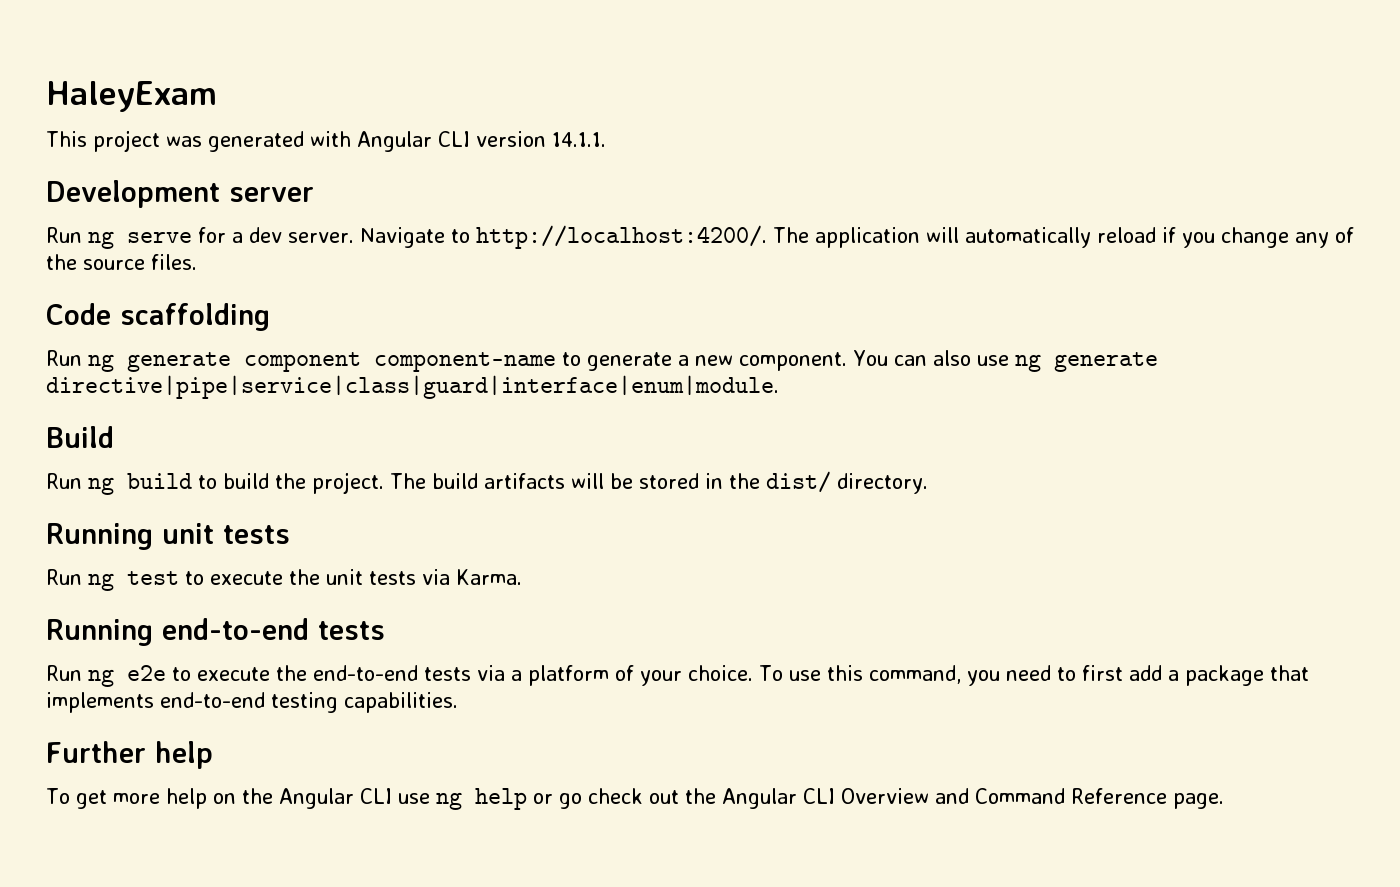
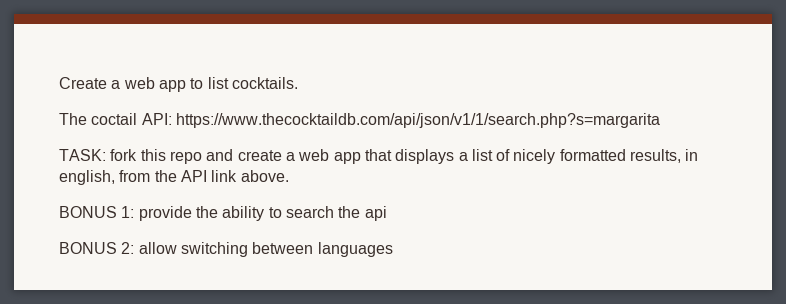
[46,81,217,112] [46,130,606,152] [46,180,314,208] [46,225,1354,249] [46,254,197,270] [46,303,270,331] [46,350,1158,372] [46,375,779,399] [46,426,114,448] [46,471,928,495] [46,523,290,550] [46,569,522,591] [46,618,385,646] [46,665,1309,687] [46,692,458,713] [46,741,213,769] [46,788,1224,810] HaleyExam // This project was generated with Angular CLI version 14.1.1. // Development server // Run ng serve for a dev server. Navigate to http://localhost:4200/. The application will automatically reload if you change any of the source files. // Code scaffolding // Run ng generate component component-name to generate a new component. You can also use ng generate directive|pipe|service|class|guard|interface|enum|module. // Build // Run ng build to build the project. The build artifacts will be stored in the dist/ directory. // Running unit tests // Run ng test to execute the unit tests via Karma. // Running end-to-end tests // Run ng e2e to execute the end-to-end tests via a platform of your choice. To use this command, you need to first add a package that implements end-to-end testing capabilities. // Further help // To get more help on the Angular CLI use ng help or go check out the Angular CLI Overview and Command Reference page. -> [59,77,298,92] [59,113,660,128] [59,149,699,164] [59,170,289,185] [59,206,387,221] [59,242,393,257] Create a web app to list cocktails. // The coctail API: https://www.thecocktaildb.com/api/json/v1/1/search.php?s=margarita // TASK: fork this repo and create a web app that displays a list of nicely formatted results, in english, from the API link above. // BONUS 1: provide the ability to search the api // BONUS 2: allow switching between languages

